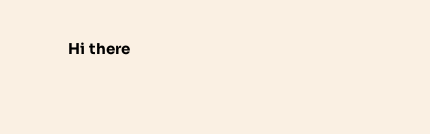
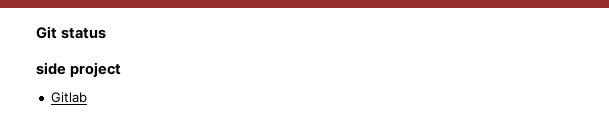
[68,42,131,55] Hi there -> [36,26,107,39] [36,62,122,77] [50,92,87,103] Git status // side project // Gitlab

